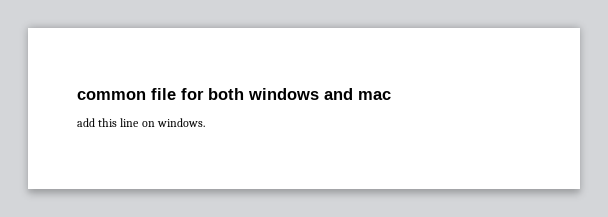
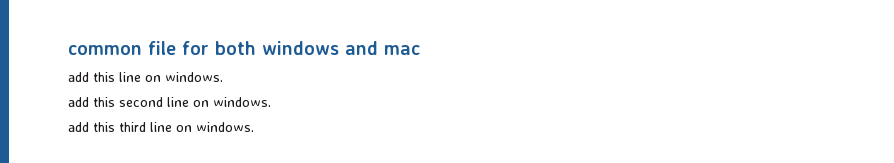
(205, 122) none -> [68,97,271,107] [68,122,254,132] // add this second line on windows. // add this third line on windows.

